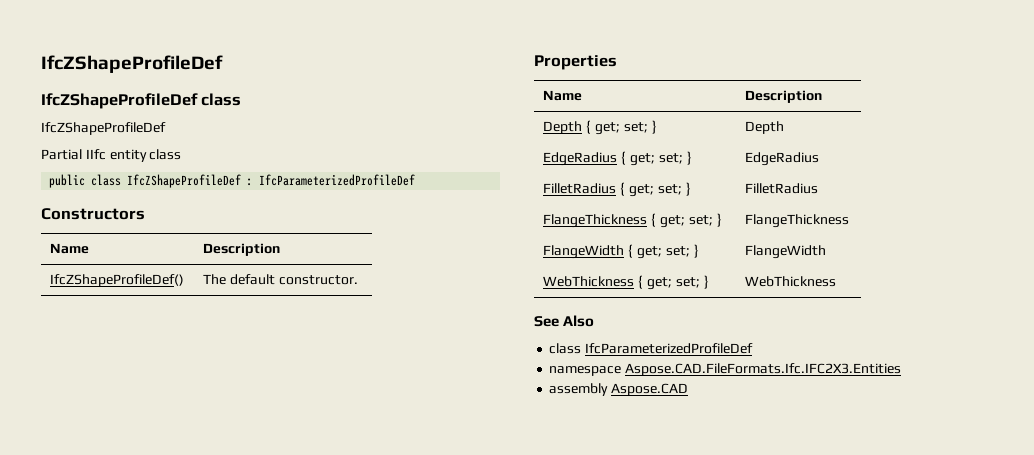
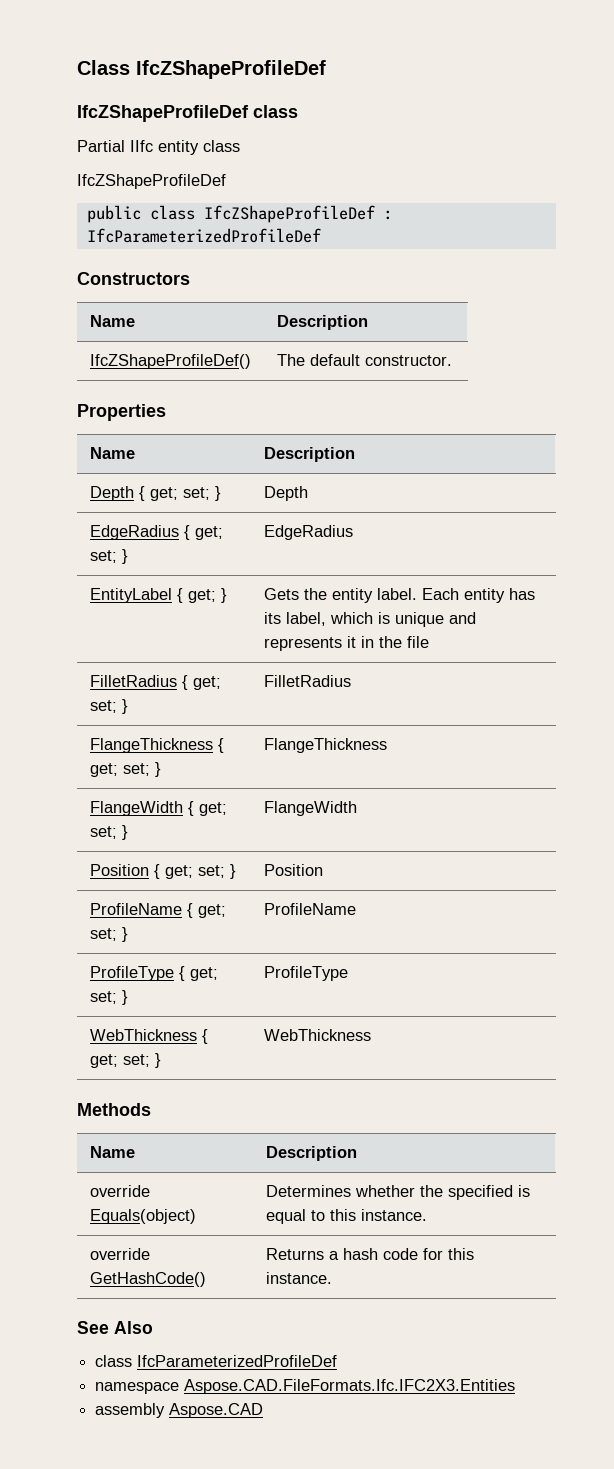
(41, 64) none -> [77,60,130,75] Class
[41,122,166,135] // IfcZShapeProfileDef -> (298, 111) none
(182, 154) none -> [77,174,226,189] // IfcZShapeProfileDef
(820, 159) none -> [89,588,227,603] [263,588,535,603] [263,612,476,627] [263,636,429,651] // EntityLabel { get; } | Gets the entity label. Each entity has its label, which is unique and represents it in the file
(827, 252) none -> [89,864,236,879] [263,864,323,876] [89,903,226,918] [89,927,128,942] [263,903,356,915] [89,966,218,981] [89,990,128,1005] [263,966,348,981] // Position { get; set; } | Position // ProfileName { get; set; } | ProfileName // ProfileType { get; set; } | ProfileType
(837, 281) none -> [77,1103,151,1116] [89,1146,135,1158] [265,1146,357,1161] [89,1185,150,1197] [89,1209,196,1224] [265,1185,530,1200] [265,1209,427,1224] [89,1248,150,1260] [89,1272,206,1287] [265,1248,474,1260] [265,1272,332,1284] // Methods // Name | Description // override Equals(object) | Determines whether the specified is equal to this instance. // override GetHashCode() | Returns a hash code for this instance.

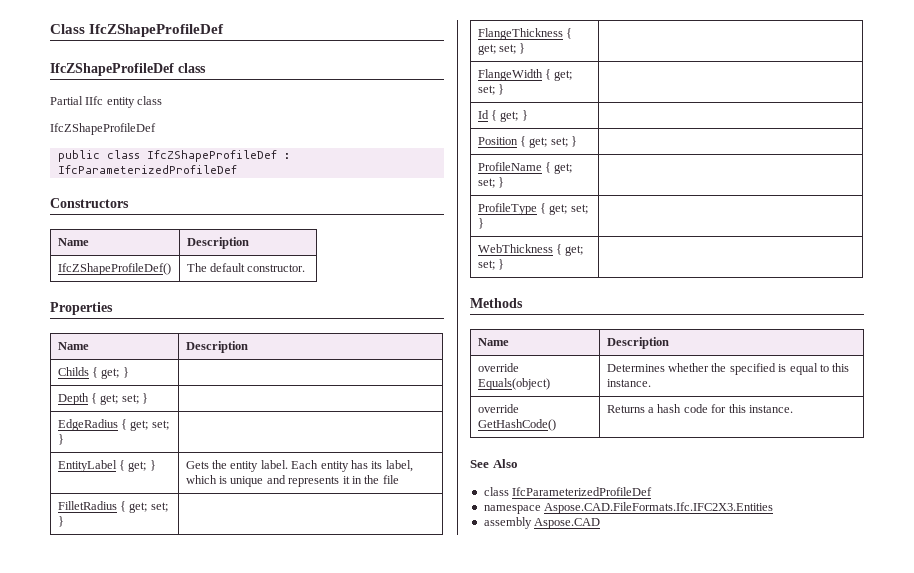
(355, 454) none -> [57,367,129,379] // Childs { get; } |
[263,486,308,501] Depth -> (149, 398) none
[263,525,353,540] EdgeRadius -> (64, 439) none
[263,675,351,687] FilletRadius -> (64, 521) none
[263,738,387,753] FlangeThickness -> (526, 48) none
[263,801,357,816] FlangeWidth -> [477,110,528,122] // Id { get; } |
[263,864,323,876] Position -> (578, 141) none
[263,903,356,915] ProfileName -> (505, 182) none
[263,966,348,981] ProfileType -> (484, 223) none
[263,1029,371,1041] WebThickness -> (505, 264) none

